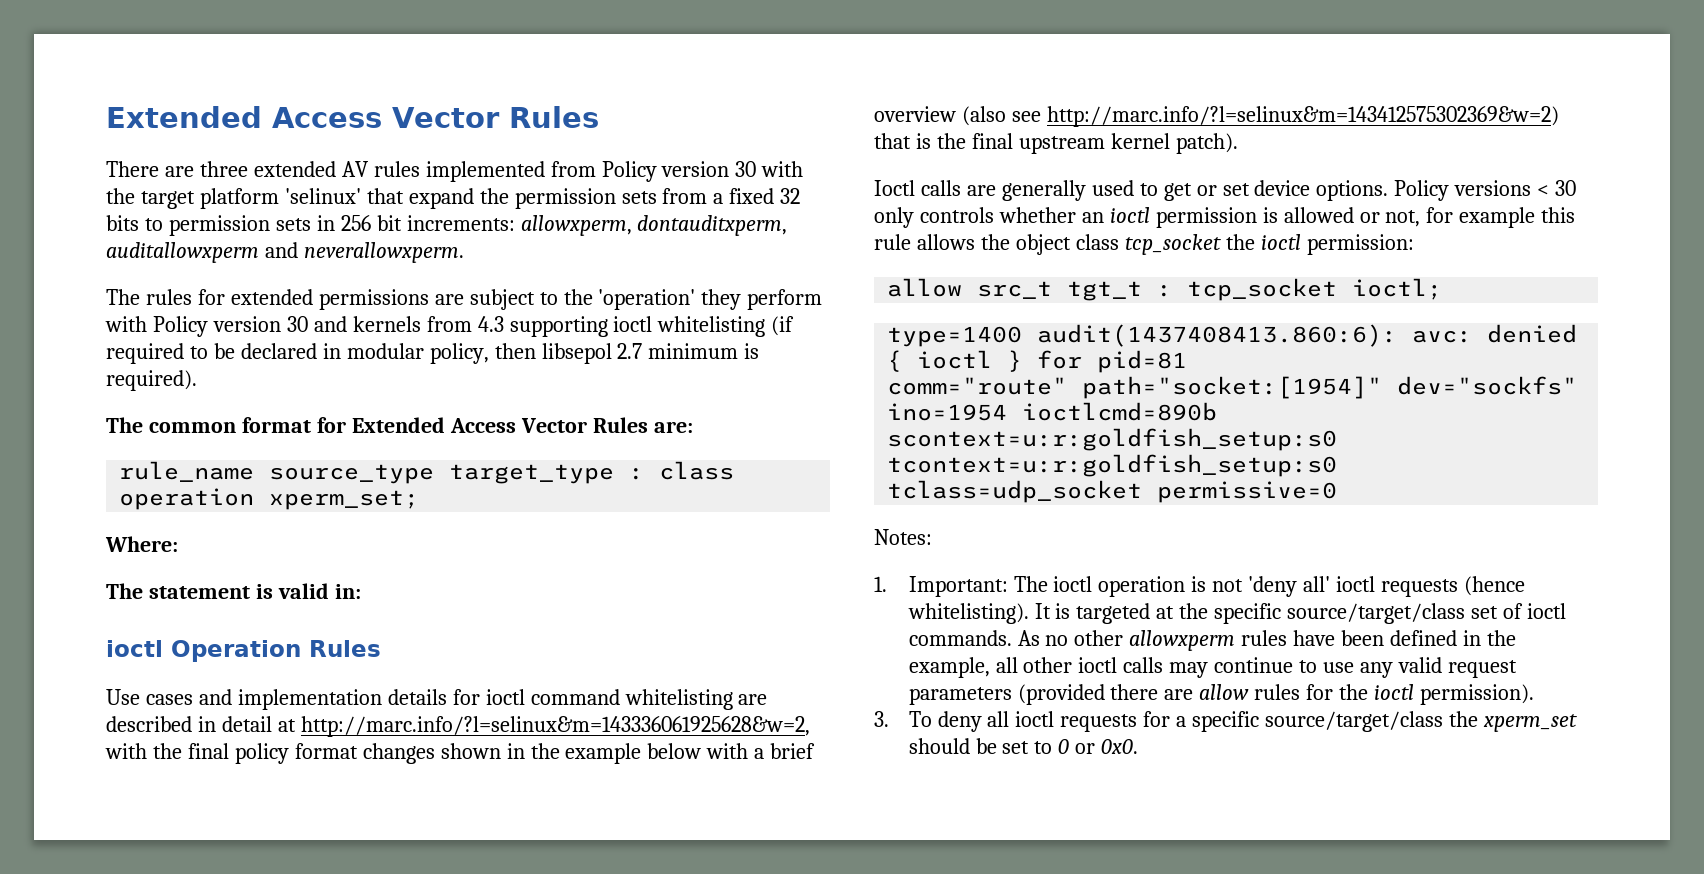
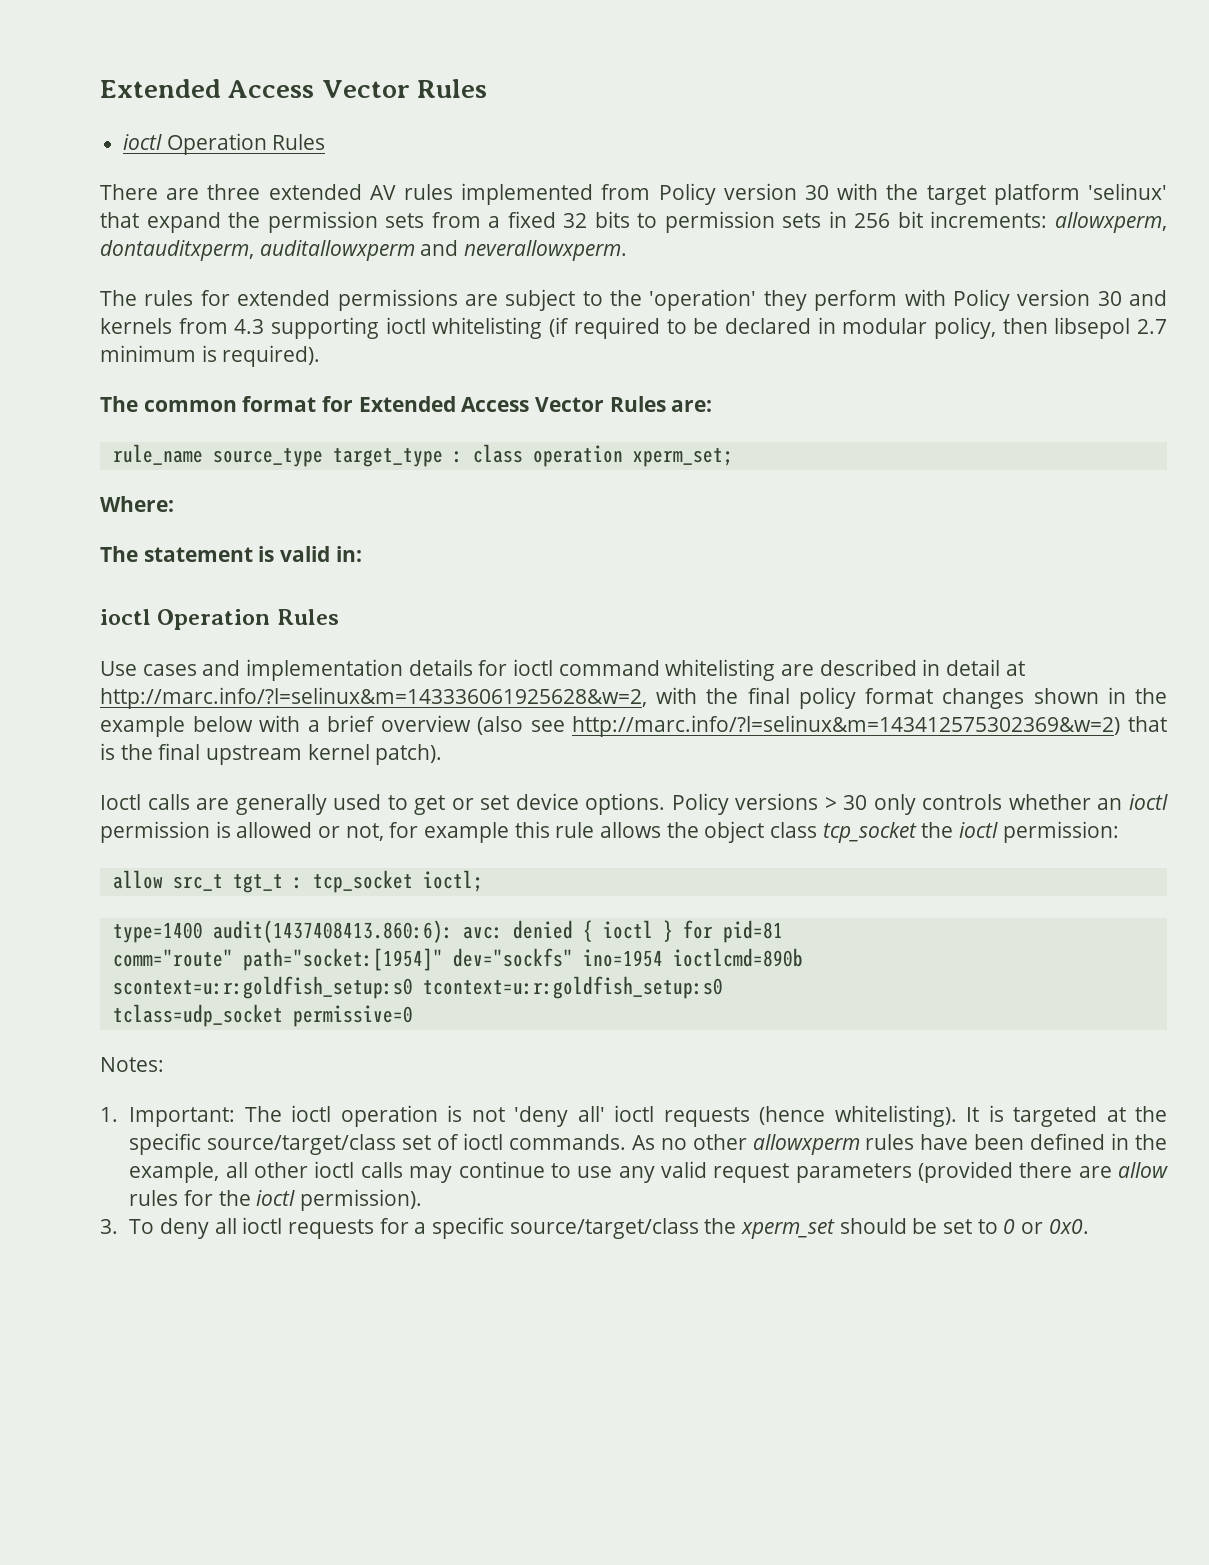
[106,106,599,128] Extended Access Vector Rules -> [100,79,487,98] [123,133,326,155] Extended Access Vector Rules // ioctl Operation Rules
[1537,185,1550,196] < -> [824,797,837,810] >

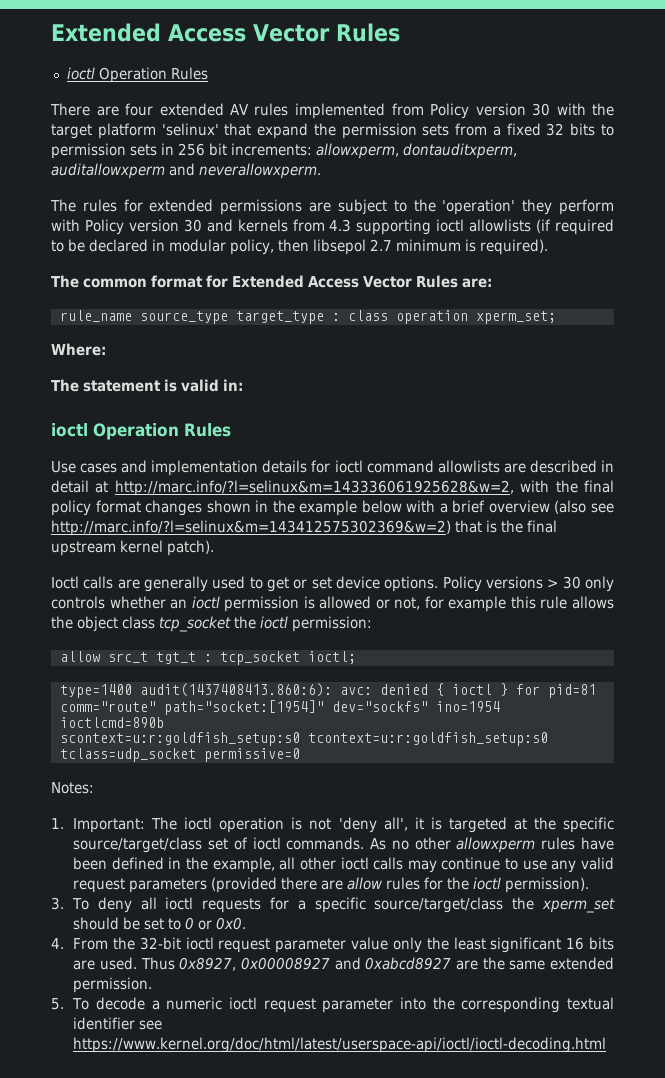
[207,184,261,200] three -> [125,103,154,116] four
[432,317,543,339] whitelisting -> [469,219,532,232] allowlists
[665,659,776,681] whitelisting -> [437,460,500,473] allowlists
[577,1105,980,1127] all' ioctl requests (hence whitelisting). It -> [383,817,424,831] all', it
(1089, 1226) none -> [51,937,614,953] [73,957,614,971] [73,977,153,993] [51,997,614,1013] [73,1017,163,1030] [73,1037,607,1053] // 4. From the 32-bit ioctl request parameter value only the least significant 16 bits are used. Thus 0x8927, 0x00008927 and 0xabcd8927 are the same extended permission. // 5. To decode a numeric ioctl request parameter into the corresponding textual identifier see https://www.kernel.org/doc/html/latest/userspace-api/ioctl/ioctl-decoding.html

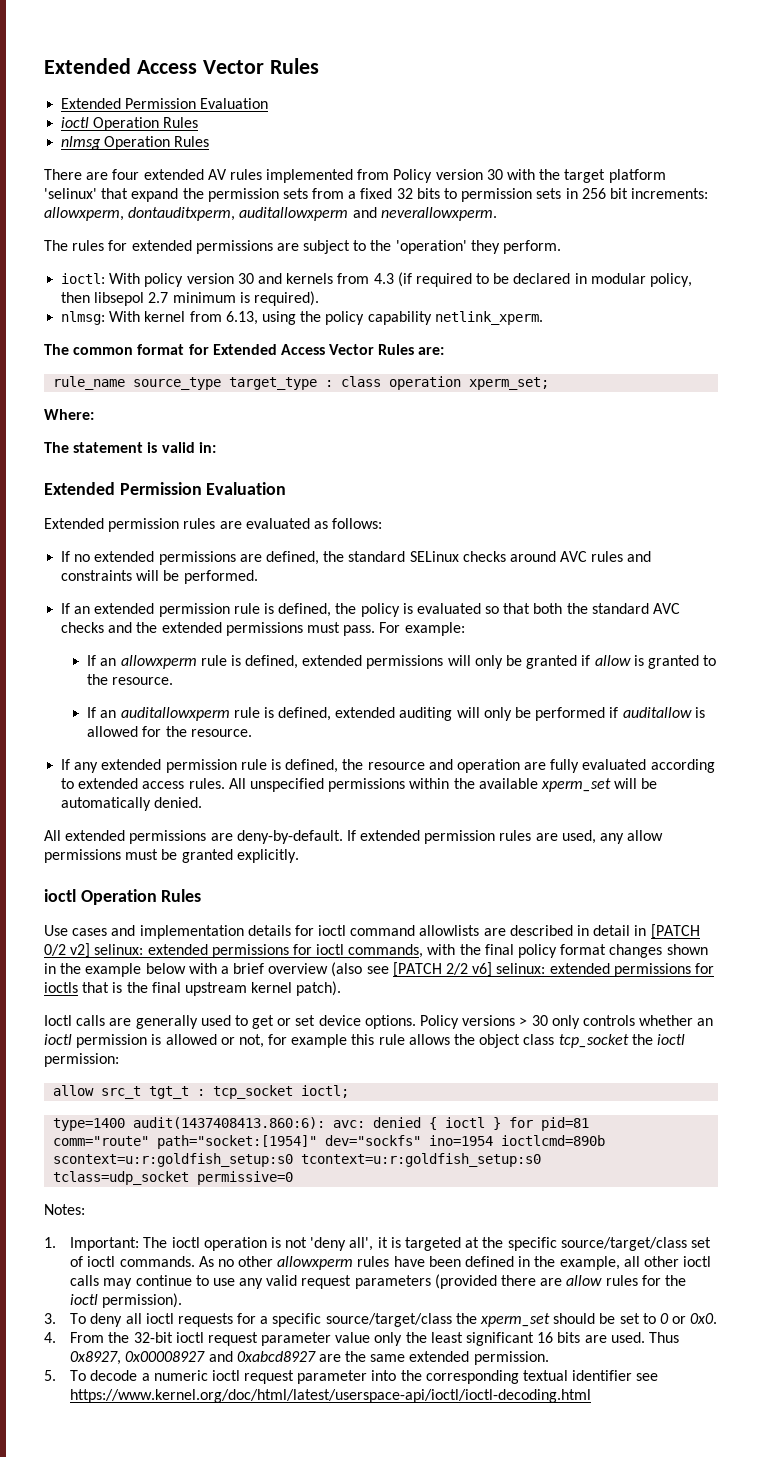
[51,23,400,42] [66,67,208,83] Extended Access Vector Rules // ioctl Operation Rules -> [44,58,319,74] [61,98,269,109] [61,117,199,131] [61,136,210,150] Extended Access Vector Rules // Extended Permission Evaluation // ioctl Operation Rules // nlmsg Operation Rules
[559,199,614,215] [51,219,124,235] perform with Policy -> [503,240,562,254] [61,273,184,287] perform. // ioctl: With policy
[356,219,532,235] supporting ioctl allowlists -> (394, 278) none
(548, 247) none -> [61,311,543,325] // nlmsg: With kernel from 6.13, using the policy capability netlink_xperm.
(243, 385) none -> [44,482,287,495] [44,518,383,532] [61,551,652,565] [61,570,258,584] [61,603,681,617] [61,622,465,636] [87,655,717,669] [87,674,174,685] [87,707,705,721] [87,726,252,737] [61,759,715,773] [61,778,658,792] [61,797,203,811] [44,830,664,844] [44,849,299,863] // Extended Permission Evaluation // Extended permission rules are evaluated as follows: // If no extended permissions are defined, the standard SELinux checks around AVC rules and constraints will be performed. // If an extended permission rule is defined, the policy is evaluated so that both the standard AVC checks and the extended permissions must pass. For example: // If an allowxperm rule is defined, extended permissions will only be granted if allow is granted to the resource. // If an auditallowxperm rule is defined, extended auditing will only be performed if auditallow is allowed for the resource. // If any extended permission rule is defined, the resource and operation are fully evaluated according to extended access rules. All unspecified permissions within the available xperm_set will be automatically denied. // All extended permissions are deny-by-default. If extended permission rules are used, any allow permissions must be granted explicitly.
[95,480,514,496] at http://marc.info/?l=selinux&m=143336061925628&w=2, -> [634,924,700,939] [44,943,424,958] in [PATCH 0/2 v2] selinux: extended permissions for ioctl commands,
[51,520,451,536] http://marc.info/?l=selinux&m=143412575302369&w=2) -> [392,962,714,977] [44,982,78,993] [PATCH 2/2 v6] selinux: extended permissions for ioctls

